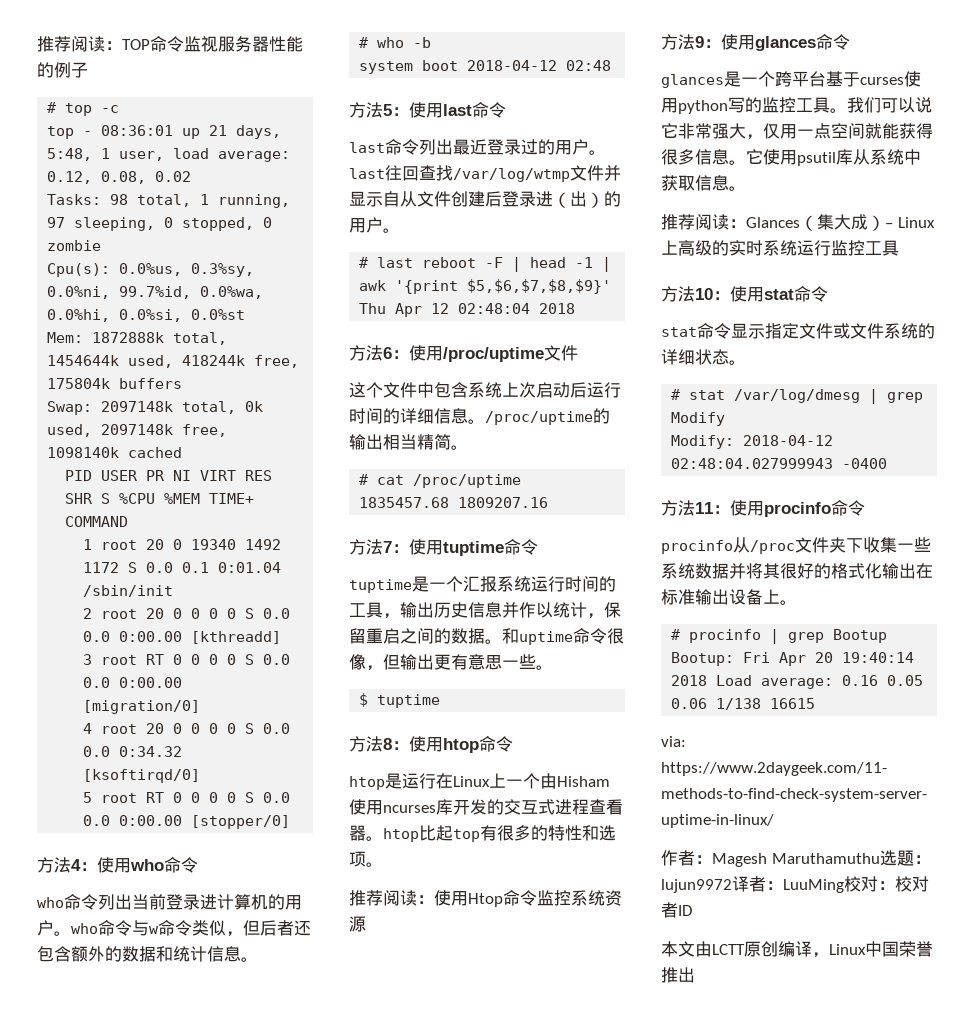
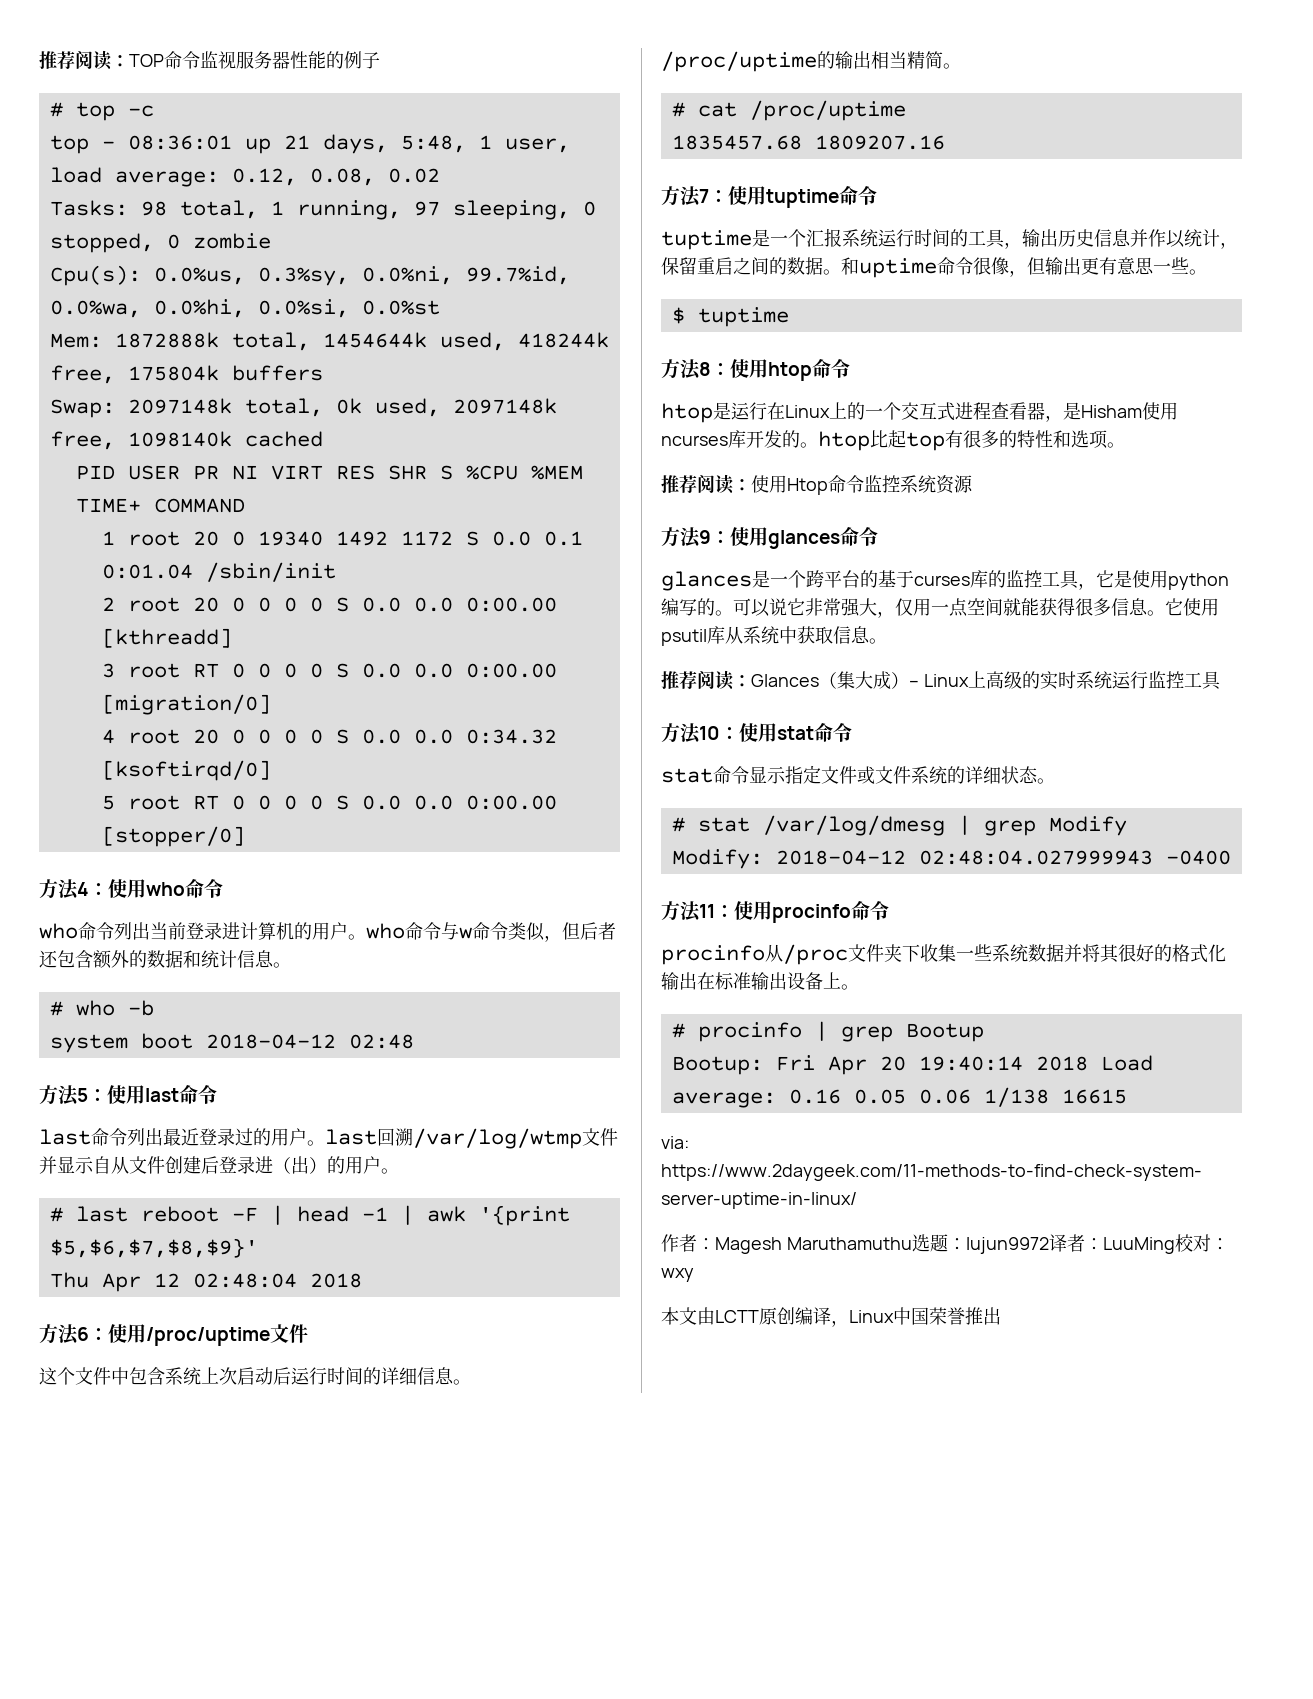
[385,165,453,181] 往回查找 -> [377,1128,413,1146] 回溯
[506,773,557,789] 一个由 -> [847,402,1081,422] 的一个交互式进程查看器，是
[504,799,623,815] [349,825,366,841] 交互式进程查看器 -> (800, 439) none
(826, 79) none -> [860,570,878,588] 的
[904,71,921,87] [661,97,881,114] 使用python写的监控工具。我们 -> [970,570,1229,590] [661,598,733,616] 库的监控工具，它是使用python编写的。
[895,876,929,892] [661,902,692,918] 校对者ID -> [661,1268,694,1282] wxy

